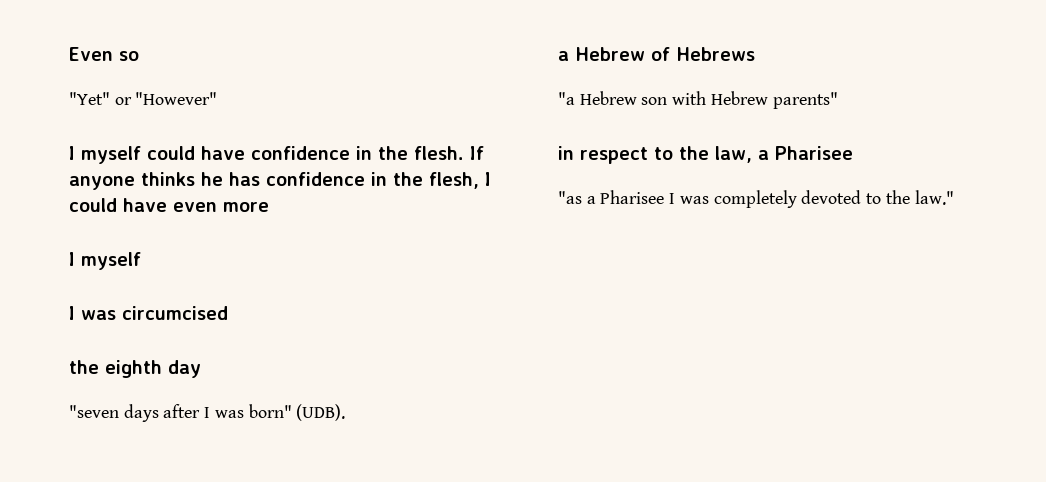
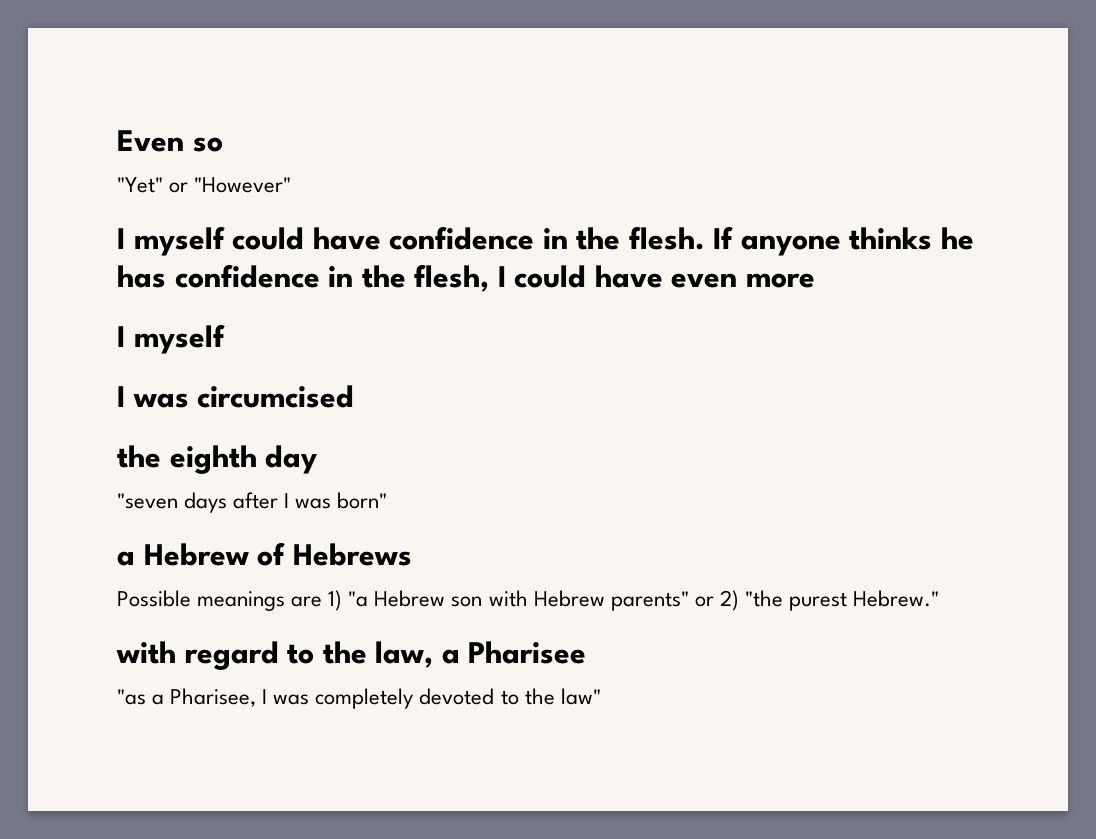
[296,404,346,421] (UDB). -> (388, 500) none
(755, 54) none -> [117,590,343,611] Possible meanings are 1)
[558,146,648,164] // in respect -> [694,590,940,611] [116,641,279,670] or 2) "the purest Hebrew." // with regard
[600,190,665,204] Pharisee -> [170,688,257,707] Pharisee,
[914,190,954,205] law." -> [560,688,601,705] law"

